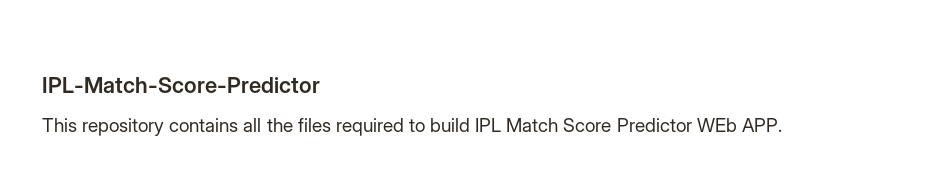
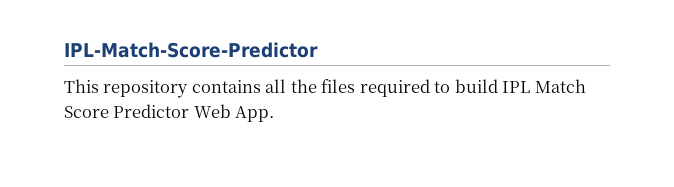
[696,118,782,132] WEb APP. -> [193,104,275,122] Web App.

